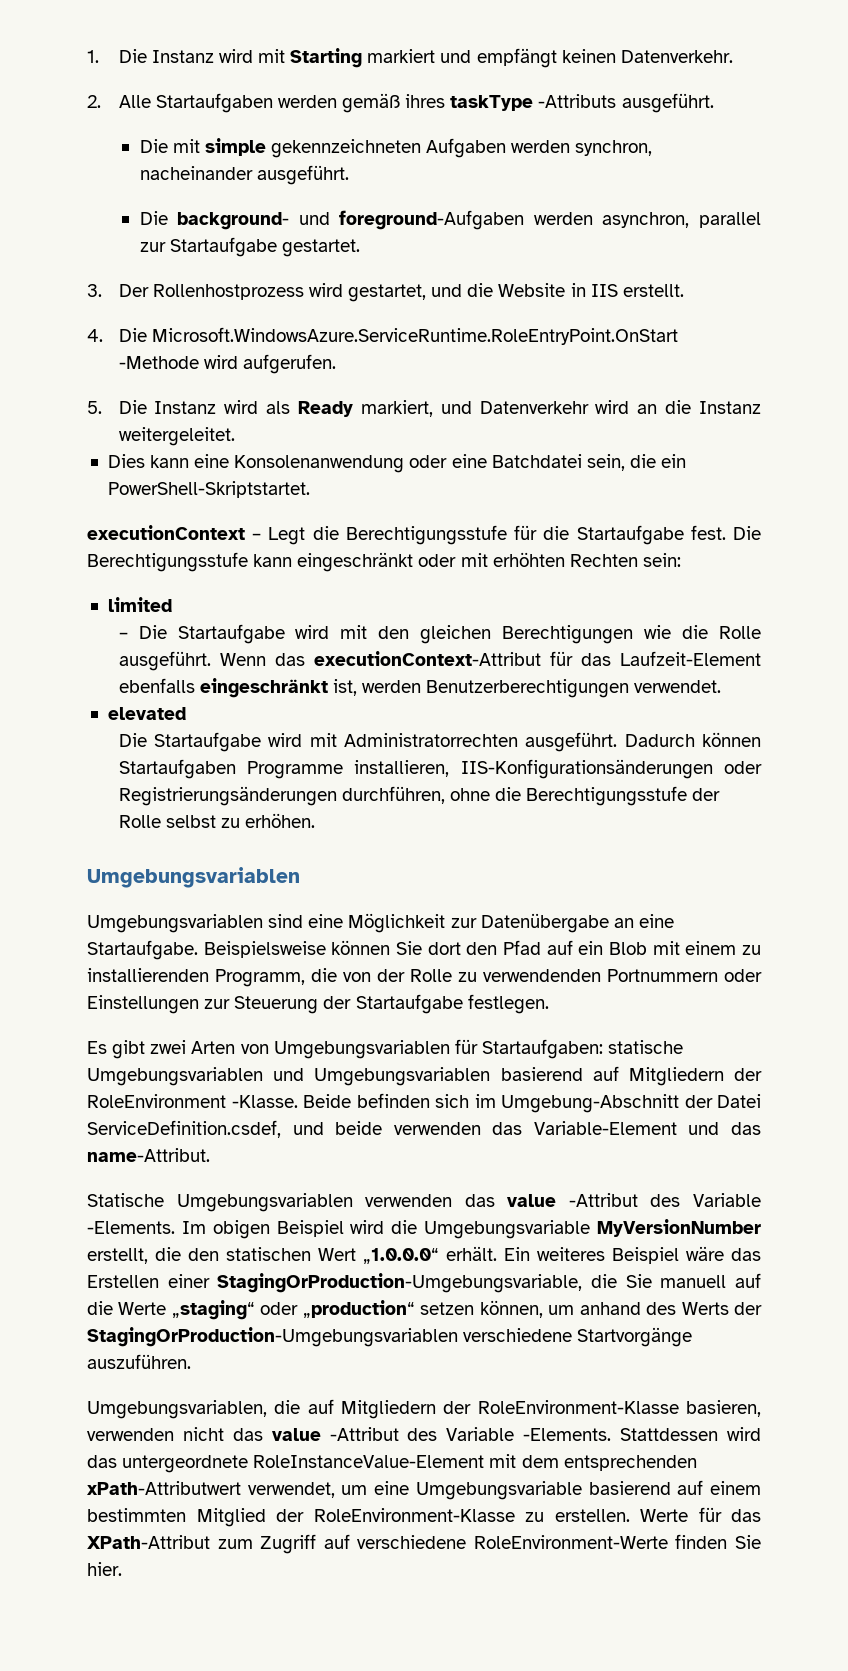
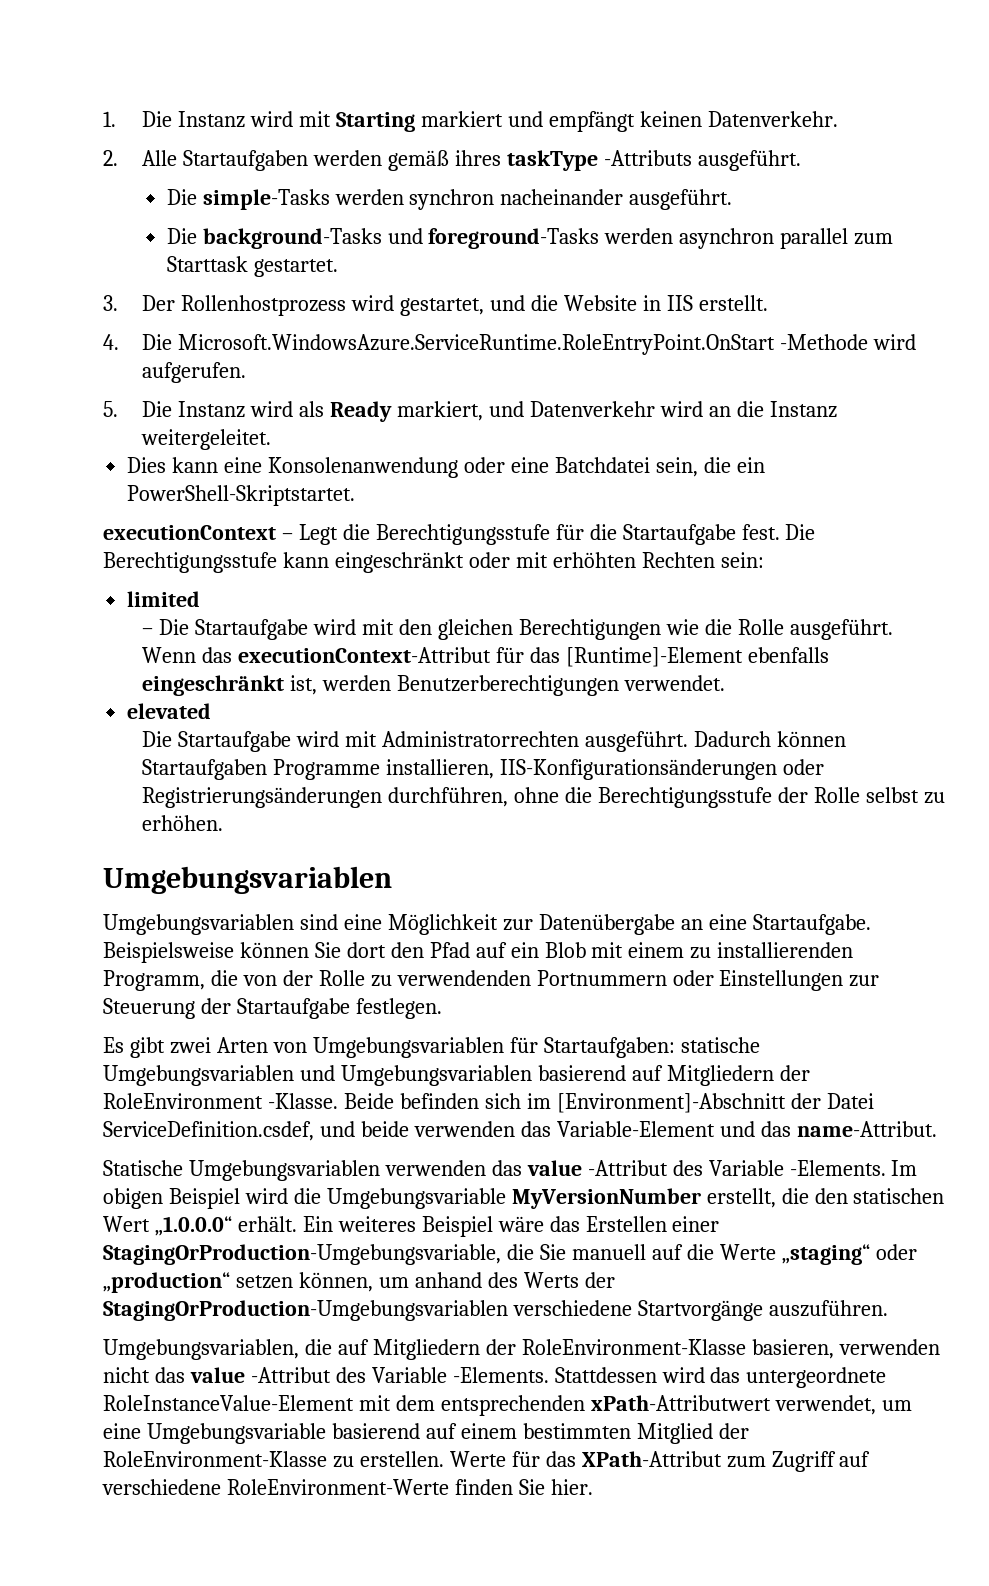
[172,138,653,158] [139,165,349,185] [139,210,762,230] [139,237,277,257] mit simple gekennzeichneten Aufgaben werden synchron, nacheinander ausgeführt. // Die background- und foreground-Aufgaben werden asynchron, parallel zur Startaufgabe -> [202,189,733,210] [166,228,894,249] [166,256,248,272] simple-Tasks werden synchron nacheinander ausgeführt. // Die background-Tasks und foreground-Tasks werden asynchron parallel zum Starttask
[620,651,762,666] Laufzeit-Element -> [566,647,744,667] [Runtime]-Element
[501,1094,679,1113] Umgebung-Abschnitt -> [556,1093,786,1113] [Environment]-Abschnitt

